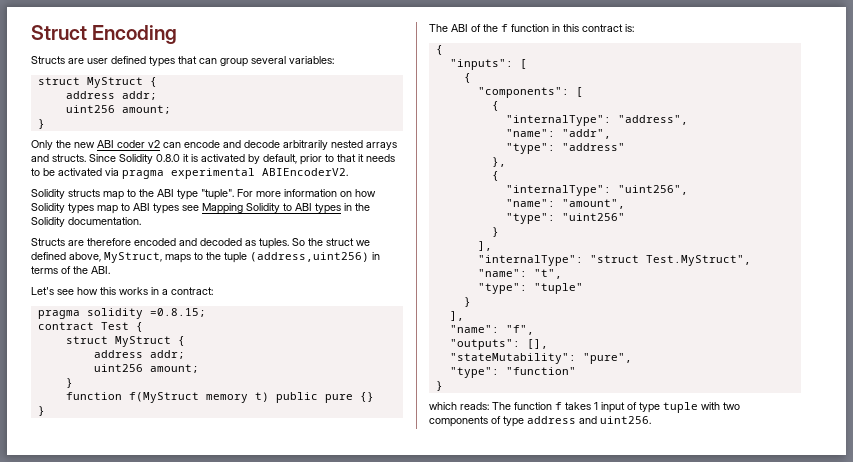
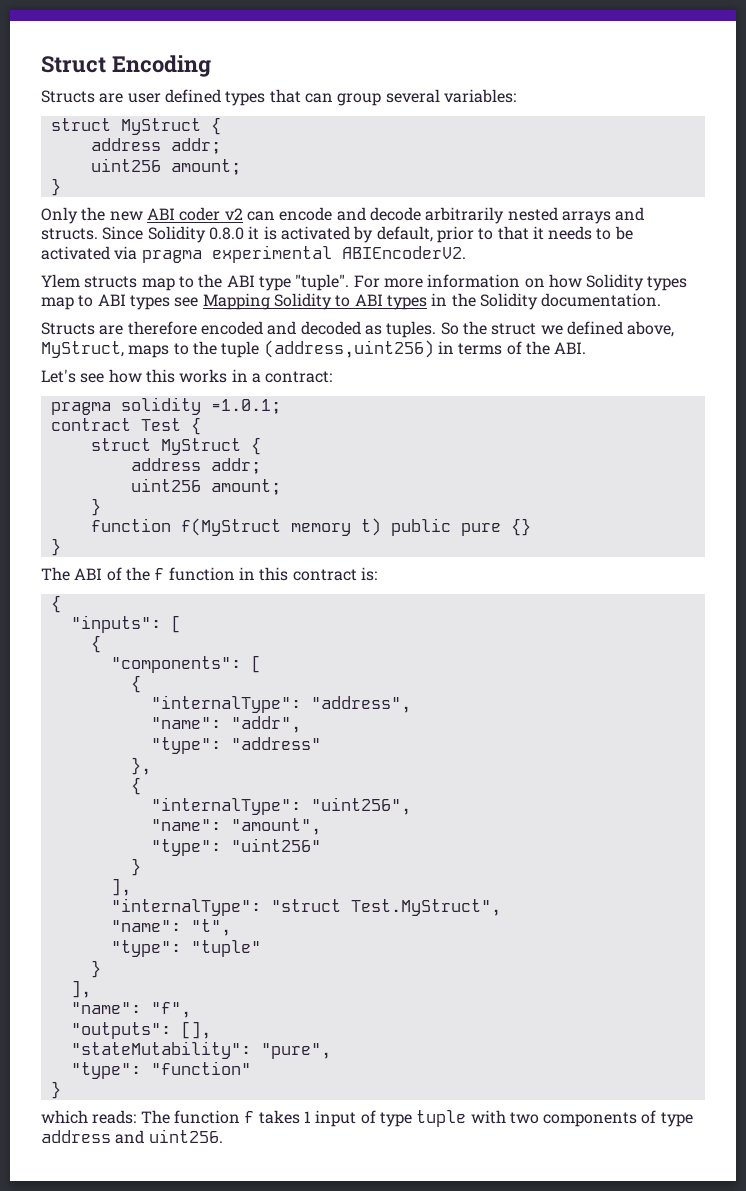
[31,189,65,199] Solidity -> [41,274,80,288] Ylem
[149,308,206,317] =0.8.15; -> [210,399,281,414] =1.0.1;

